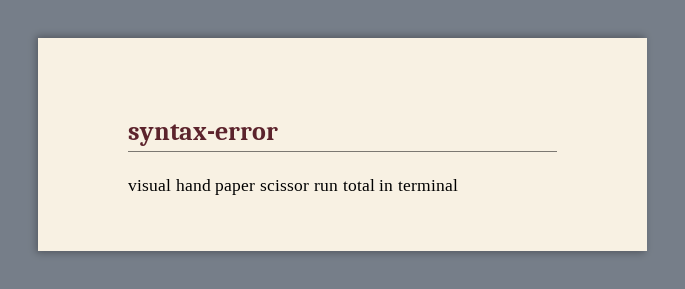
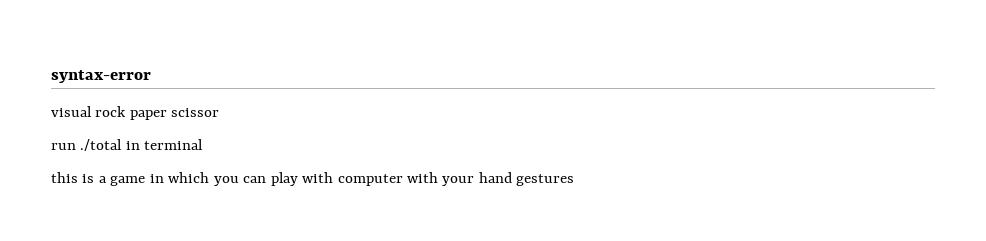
[175,179,211,191] hand -> [95,106,127,117] rock
[313,179,375,191] run total -> [51,139,123,151] // run ./total
(459, 185) none -> [51,172,575,186] // this is a game in which you can play with computer with your hand gestures

